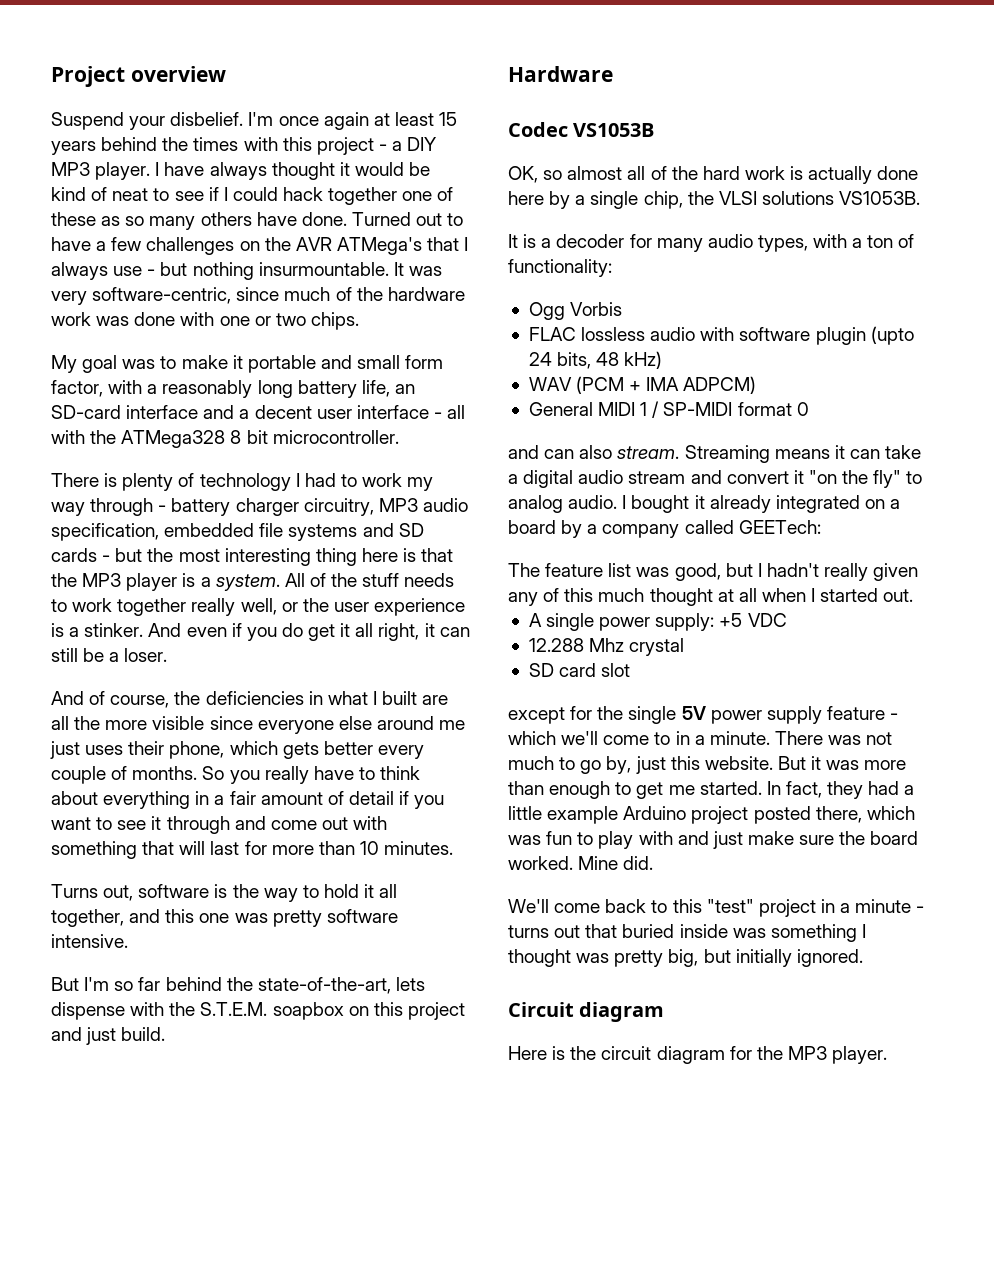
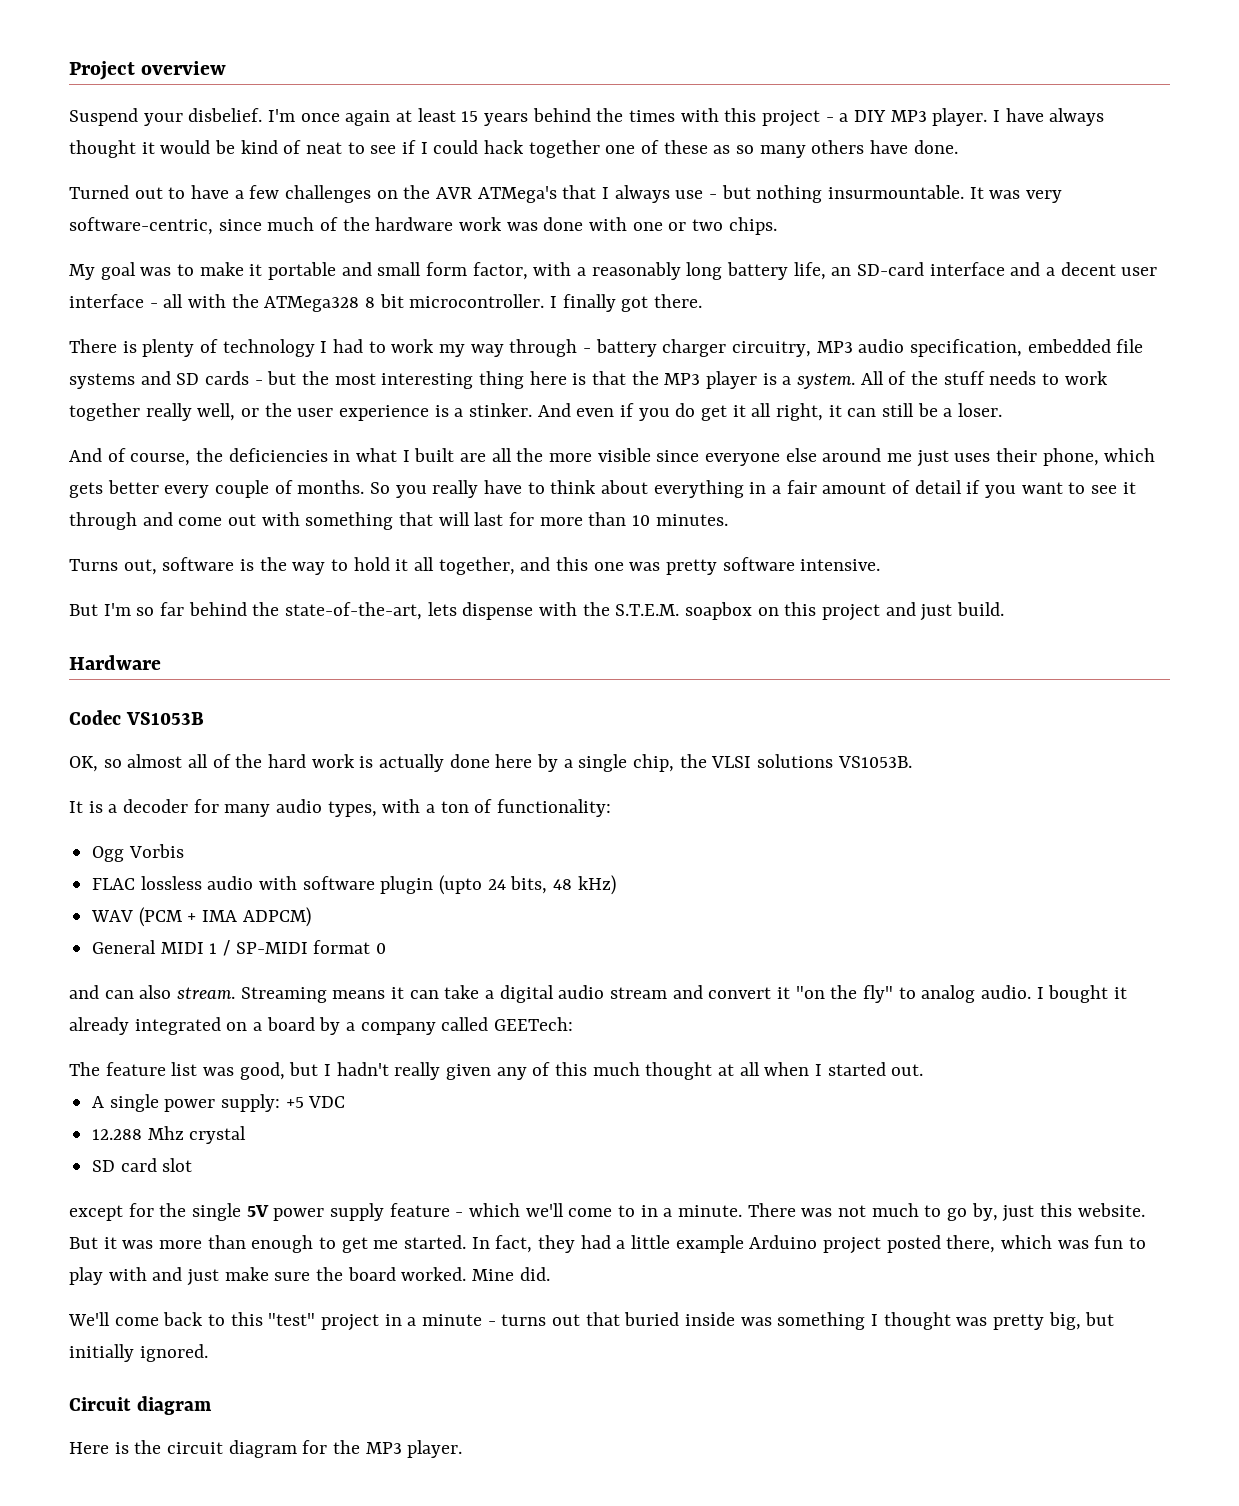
(347, 219) none -> (958, 147) //
(399, 437) none -> [550,294,703,312] I finally got there.

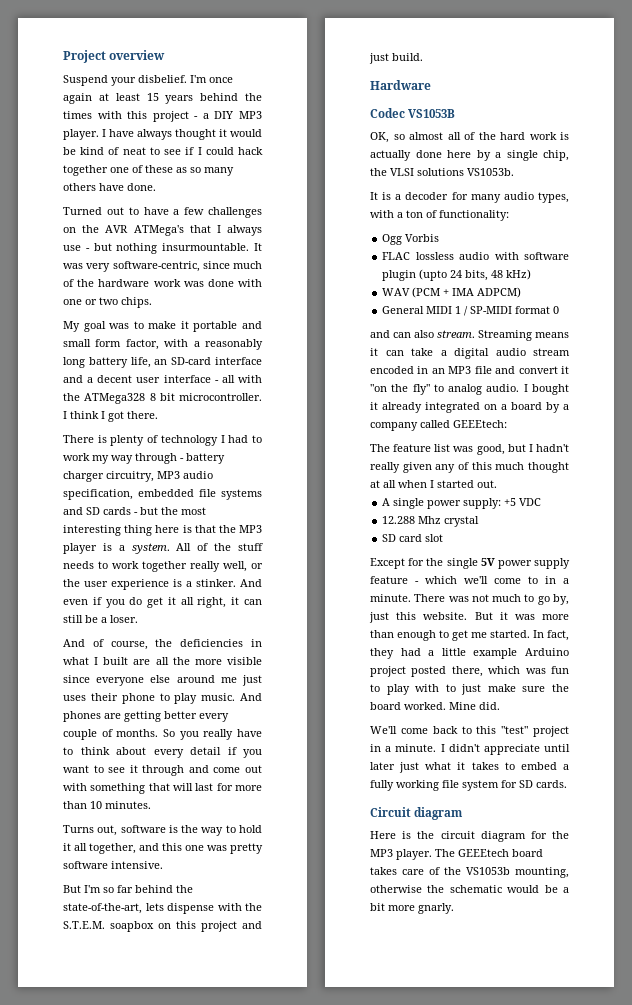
[562,294,616,312] finally -> [70,411,105,419] think I
[1042,448,1156,466] [69,482,103,498] phone, which gets -> [121,693,262,704] [63,711,161,722] phone to play music. And phones are getting
[653,480,911,498] everything in a fair amount of -> [153,749,184,758] every
[837,756,912,768] VS1053B. -> [467,168,514,176] VS1053b.
(668, 993) none -> [370,366,492,374] encoded in an MP3 file
[494,1017,574,1031] GEETech: -> [453,420,507,428] GEEEtech:
[69,1205,123,1221] except -> [370,558,405,569] Except
[152,1267,183,1281] and -> [445,684,456,692] to
[422,1312,1115,1330] [69,1344,208,1362] minute - turns out that buried inside was something I thought was pretty big, but initially ignored. -> [395,744,570,755] [370,762,569,773] [370,780,567,791] minute. I didn't appreciate until later just what it takes to embed a fully working file system for SD cards.
(463, 1449) none -> [435,849,543,857] [370,867,569,878] [370,885,569,893] [370,903,454,914] The GEEEtech board takes care of the VS1053b mounting, otherwise the schematic would be a bit more gnarly.

